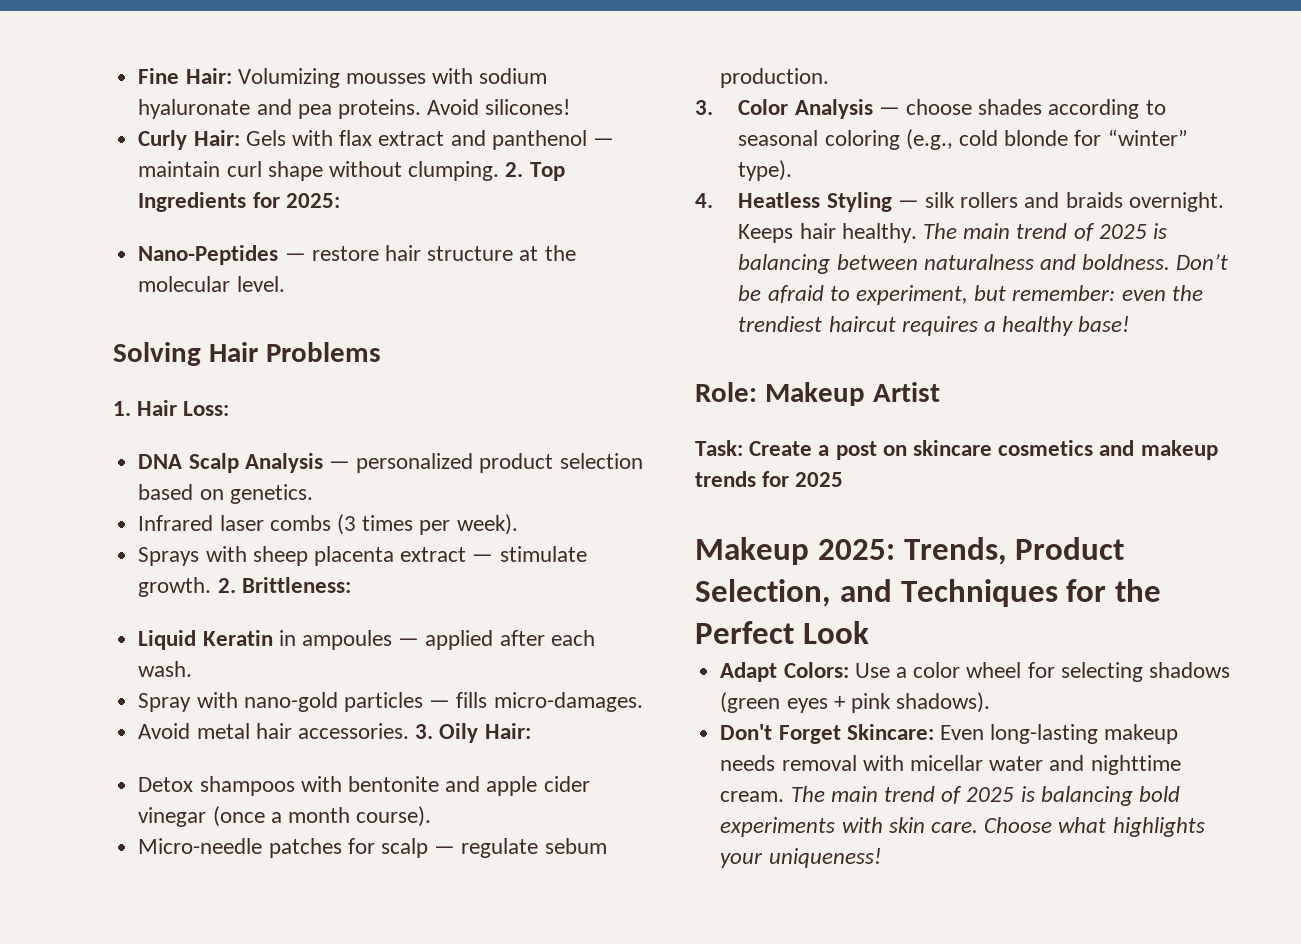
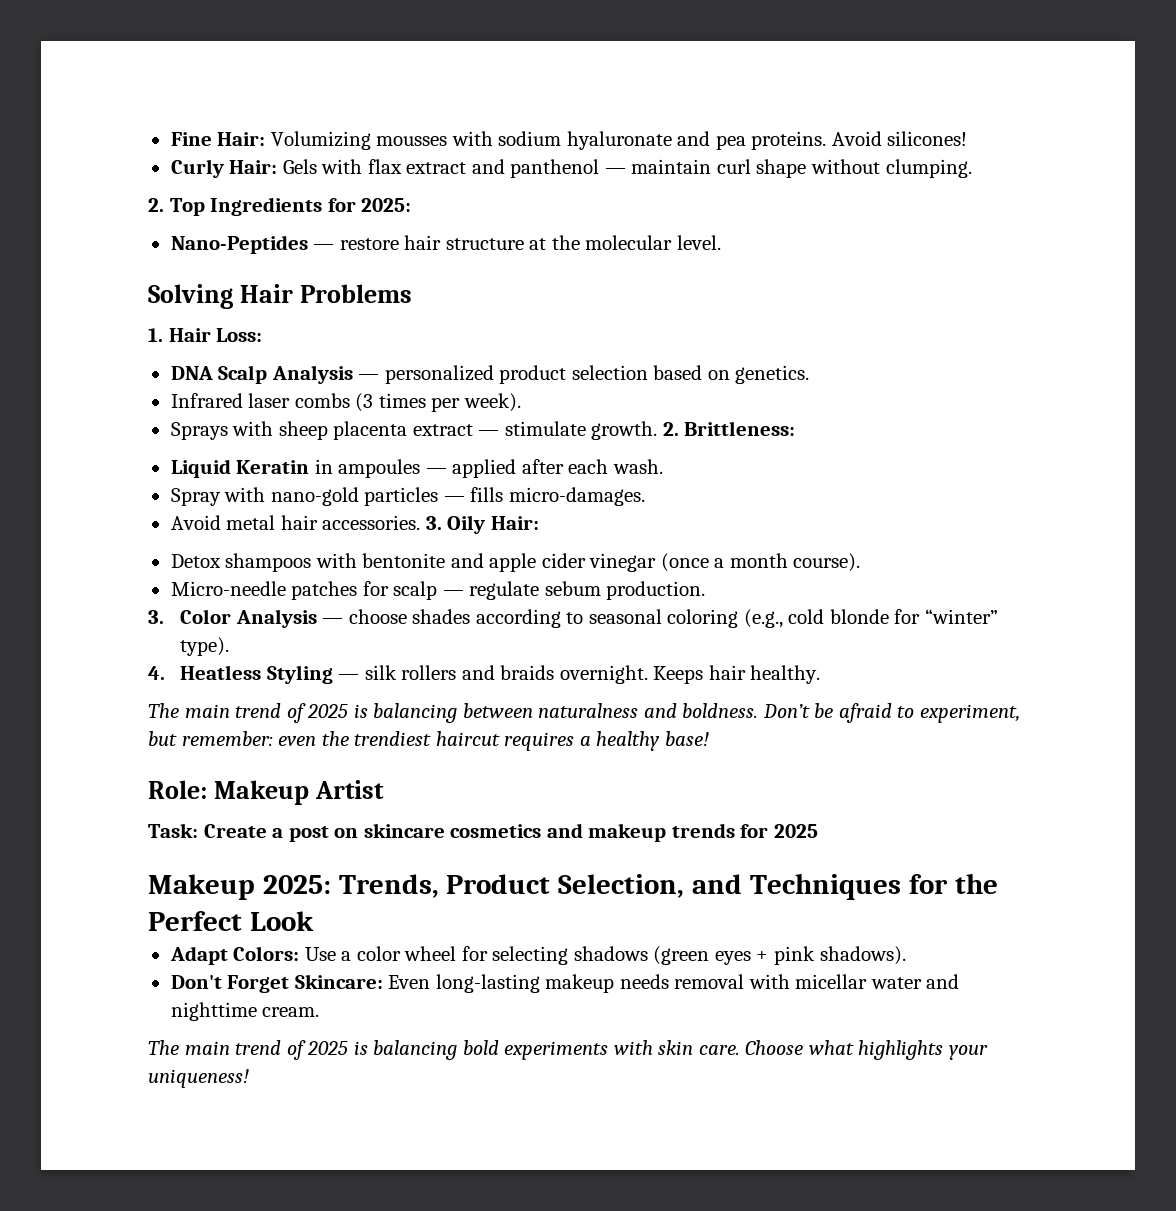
(500, 171) none -> (972, 168) //
(917, 233) none -> (821, 674) //
(785, 796) none -> (320, 1012) //

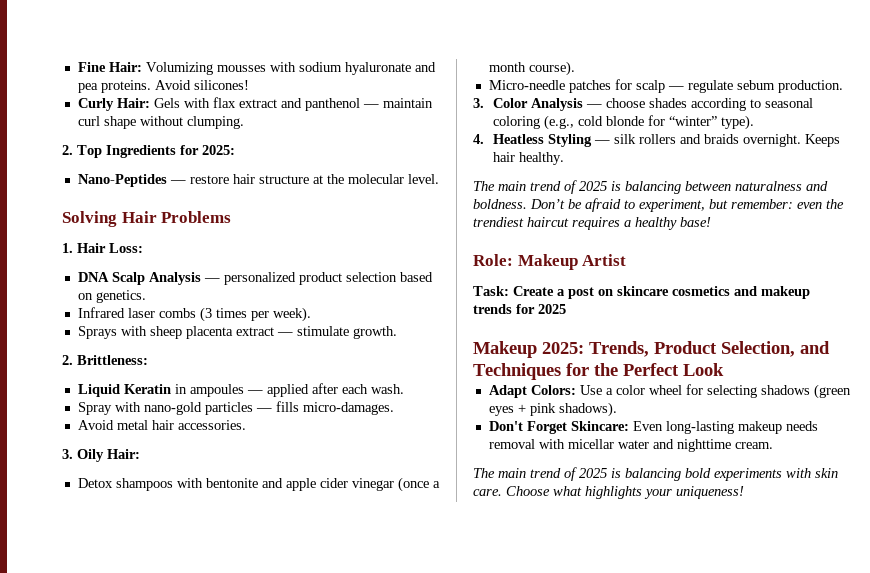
(658, 430) none -> (397, 332) //
(421, 522) none -> (246, 425) //

